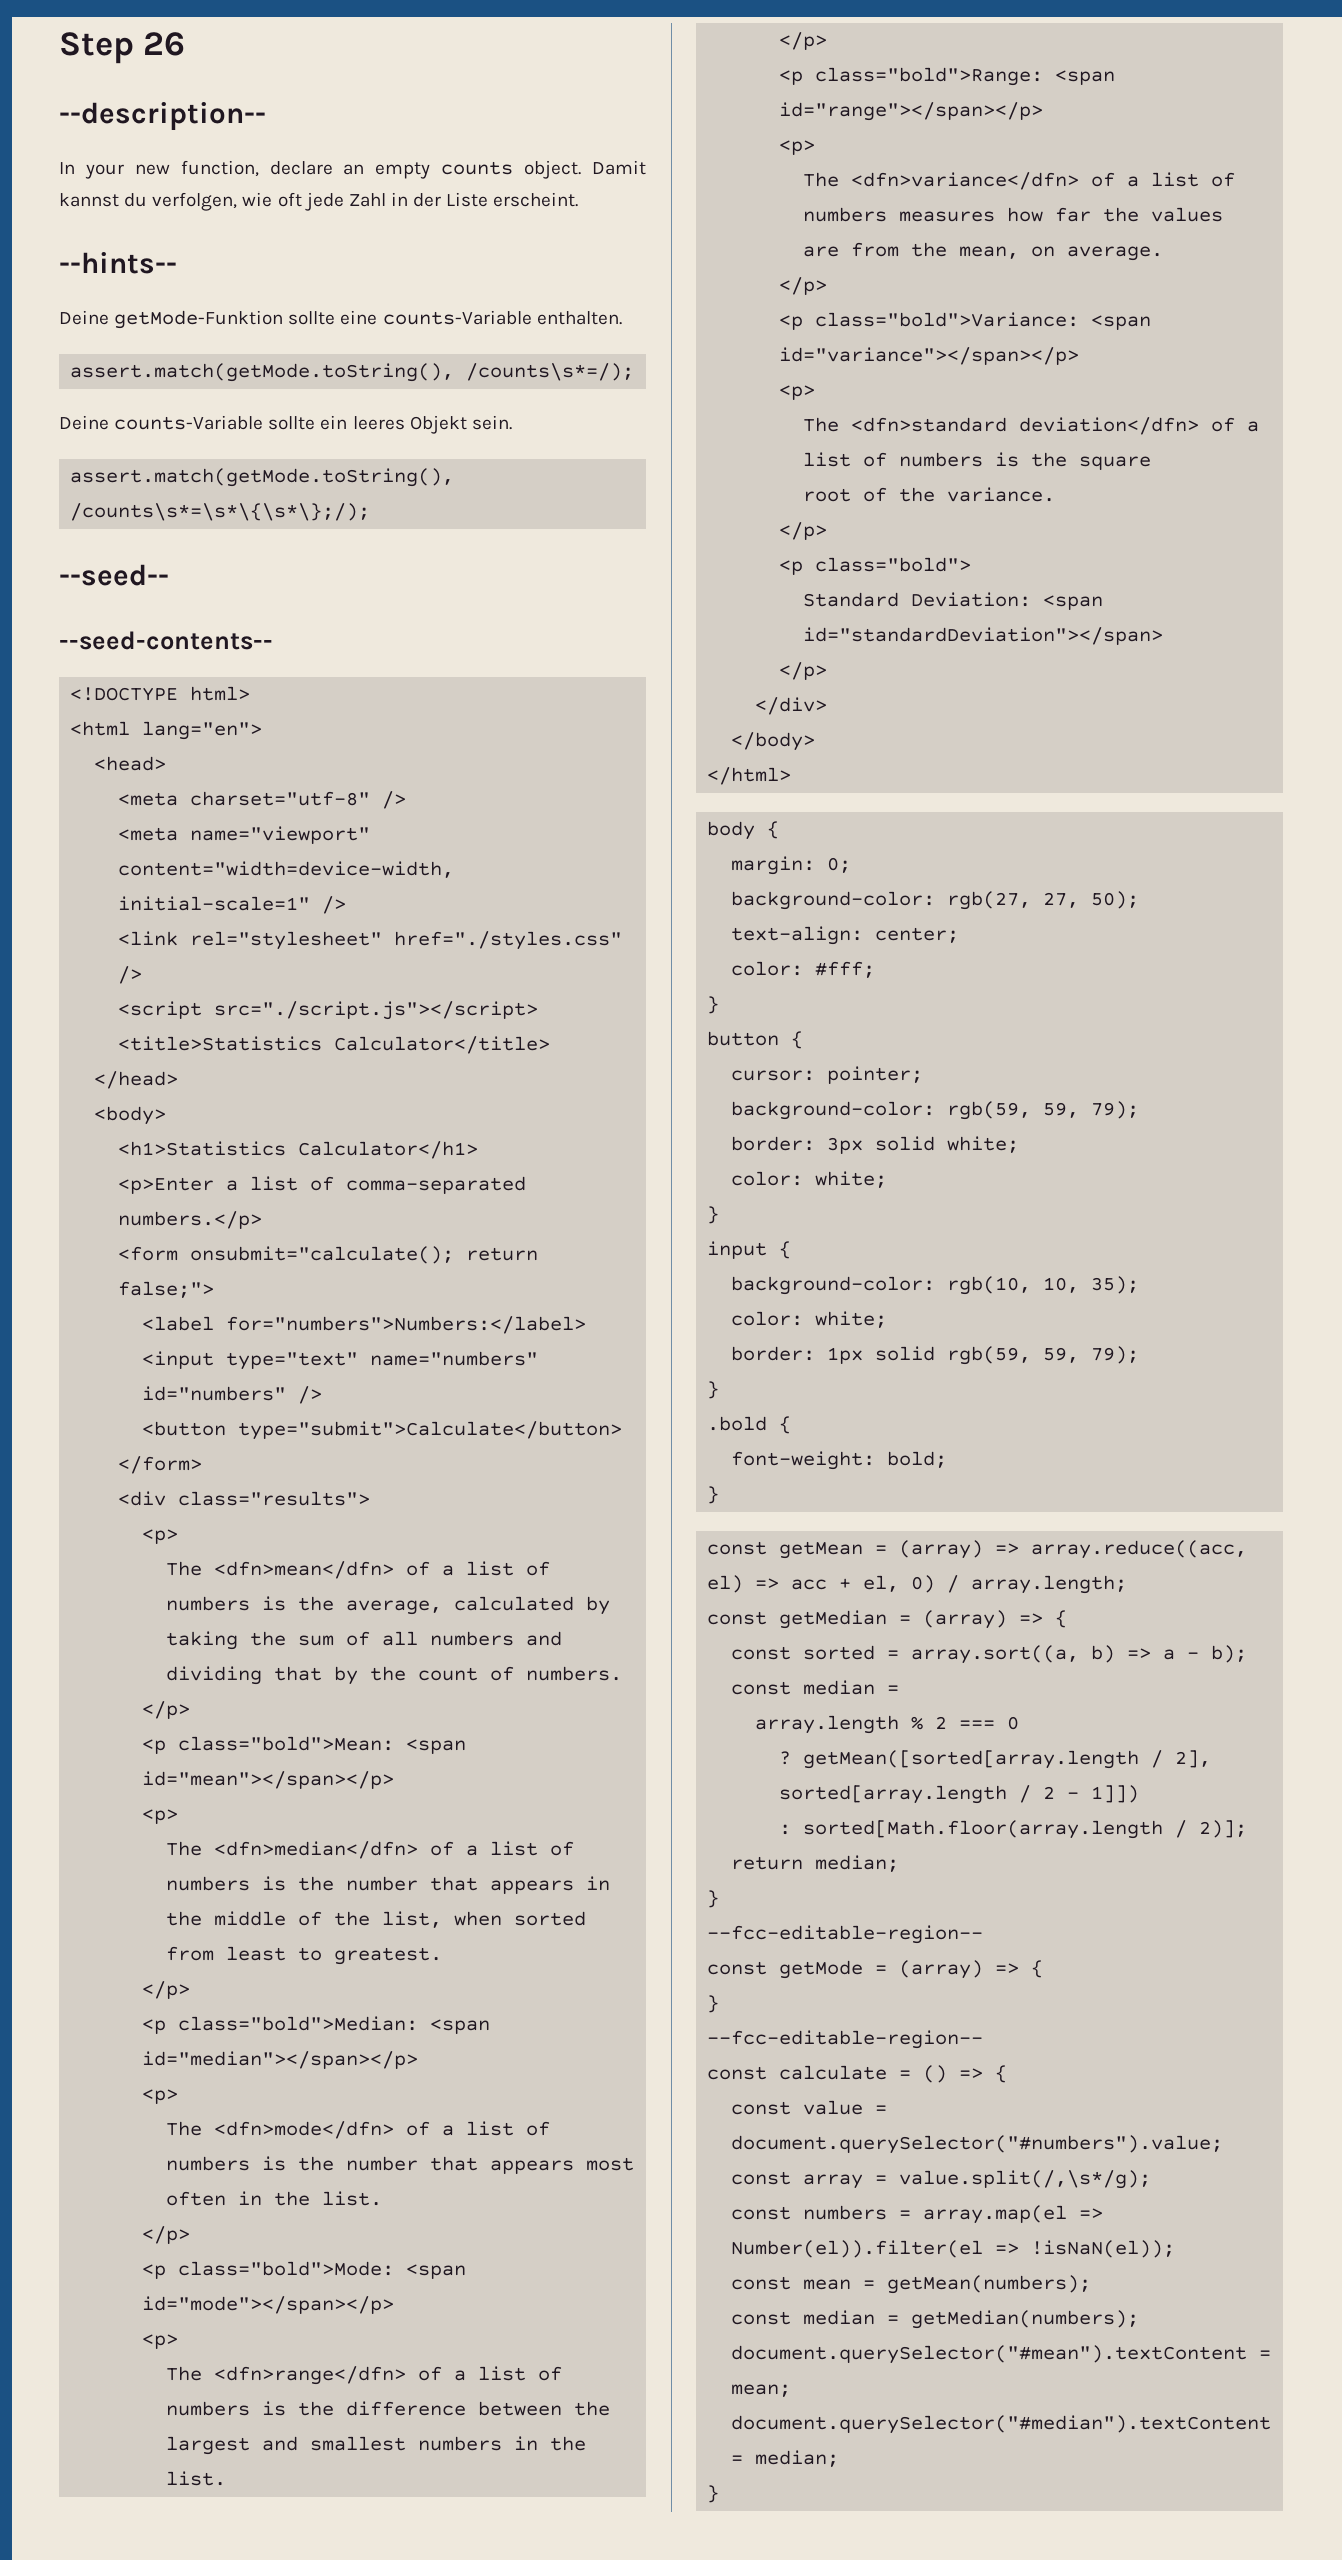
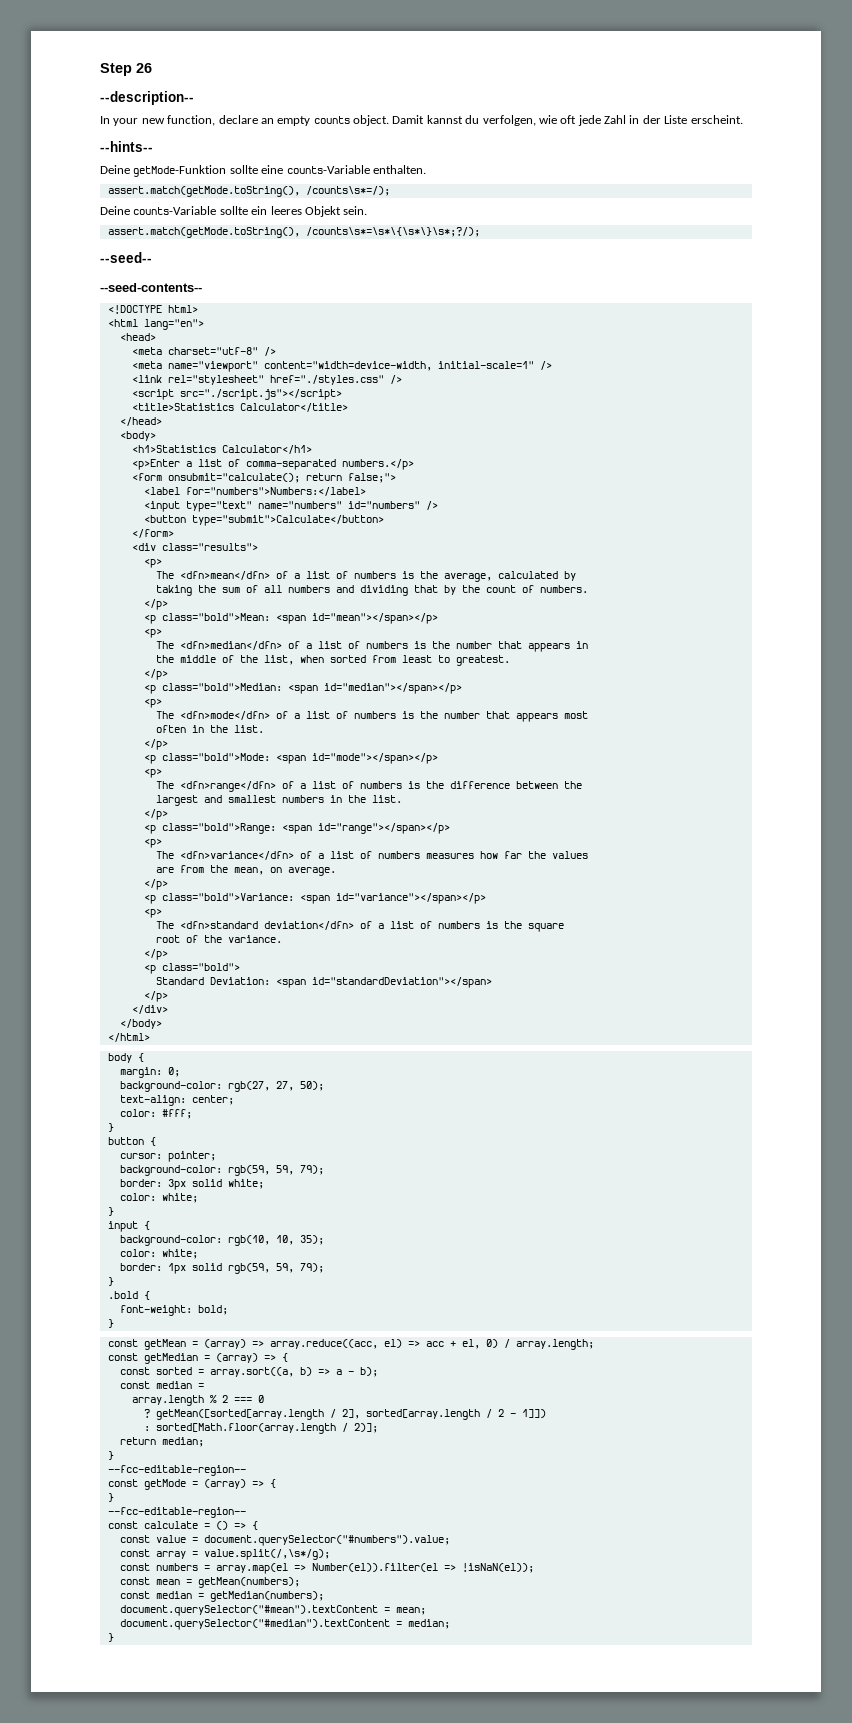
[70,503,371,521] /counts\s*=\s*\{\s*\};/); -> [305,227,480,237] /counts\s*=\s*\{\s*\}\s*;?/);

